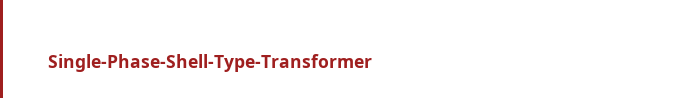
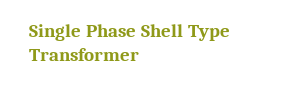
[48,54,372,72] Single-Phase-Shell-Type-Transformer -> [29,24,230,41] [29,48,139,61] Single Phase Shell Type Transformer

